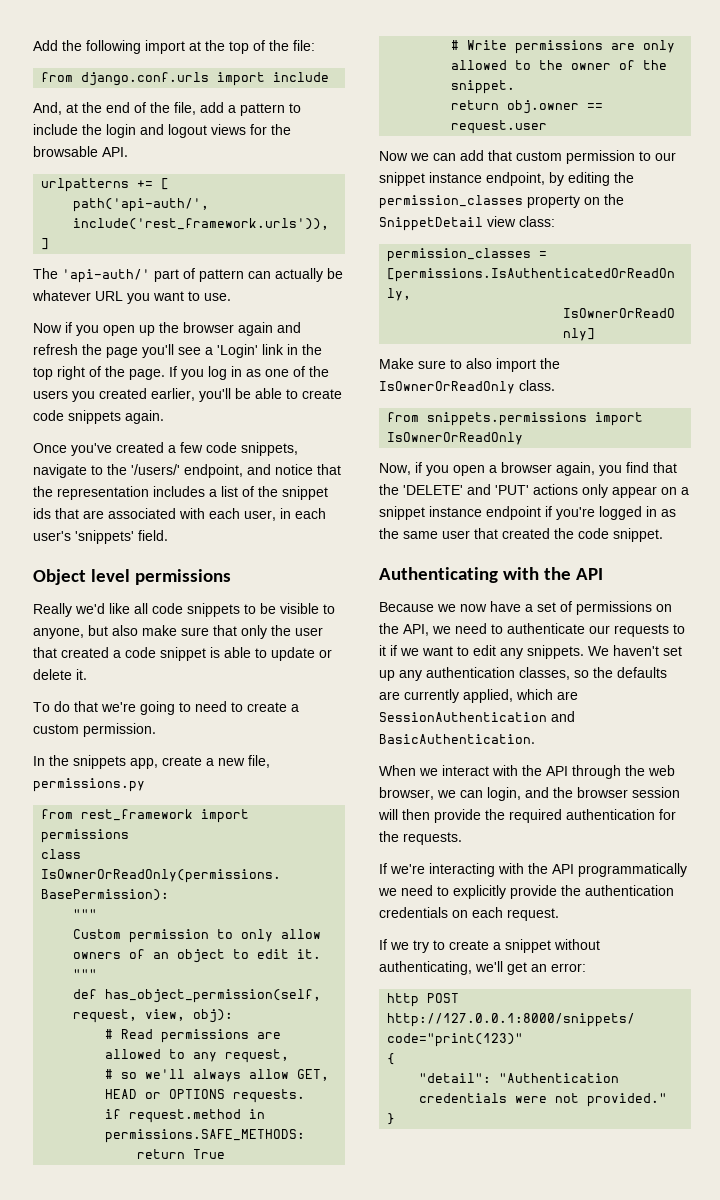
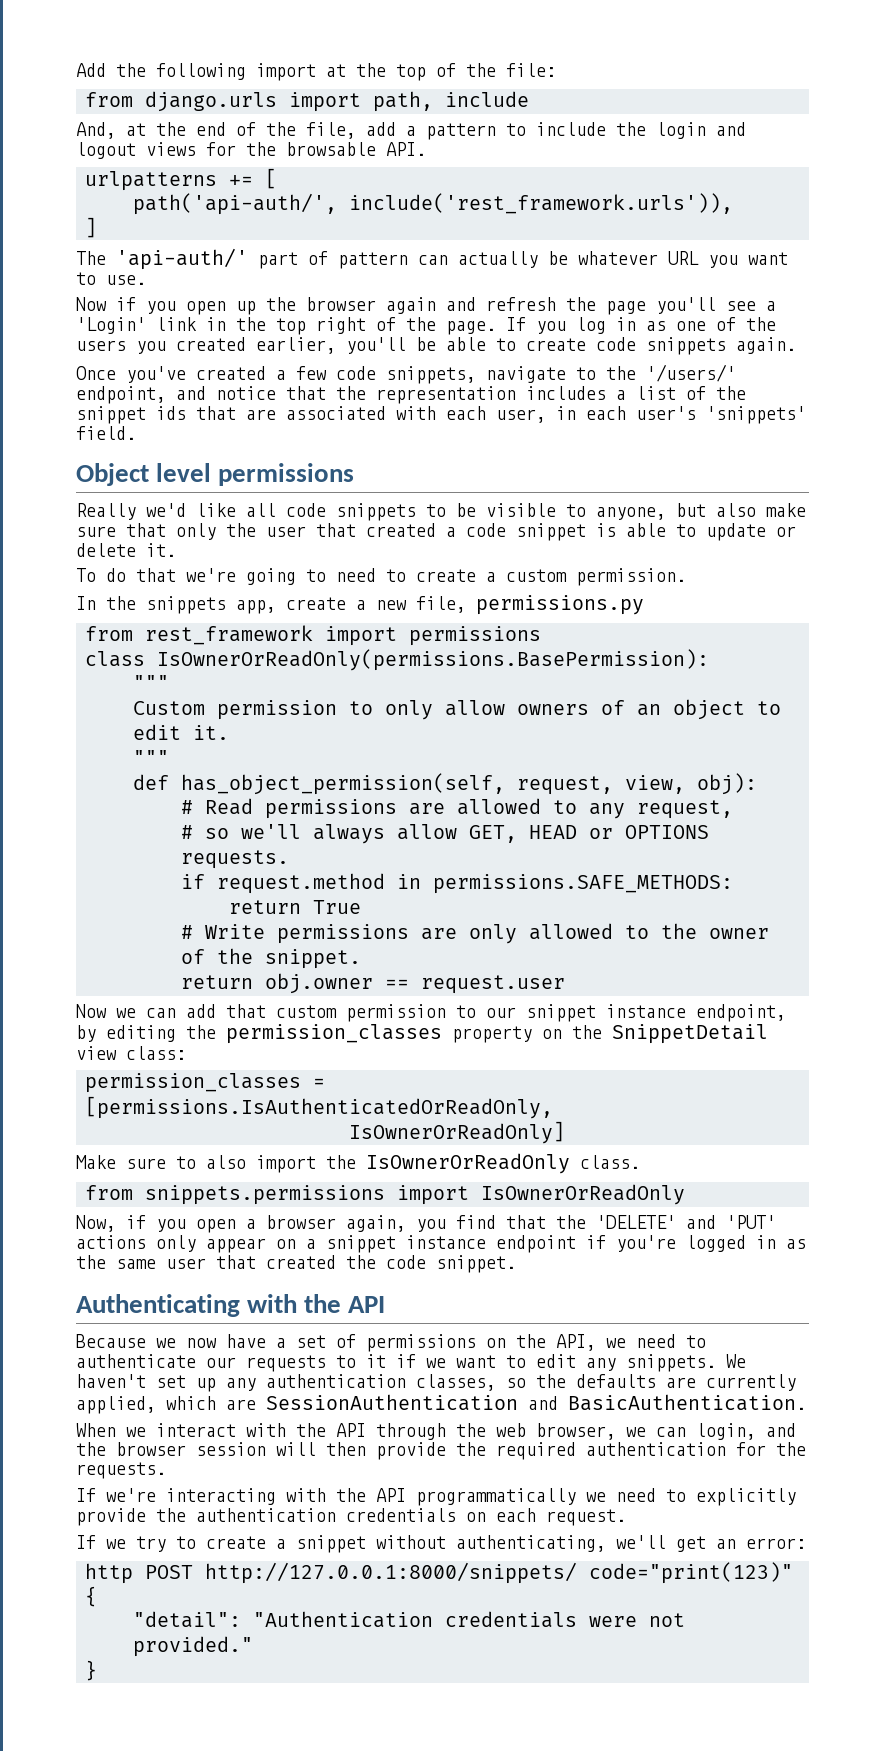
[81,72,266,86] django.conf.urls import -> [145,91,433,112] django.urls import path,

